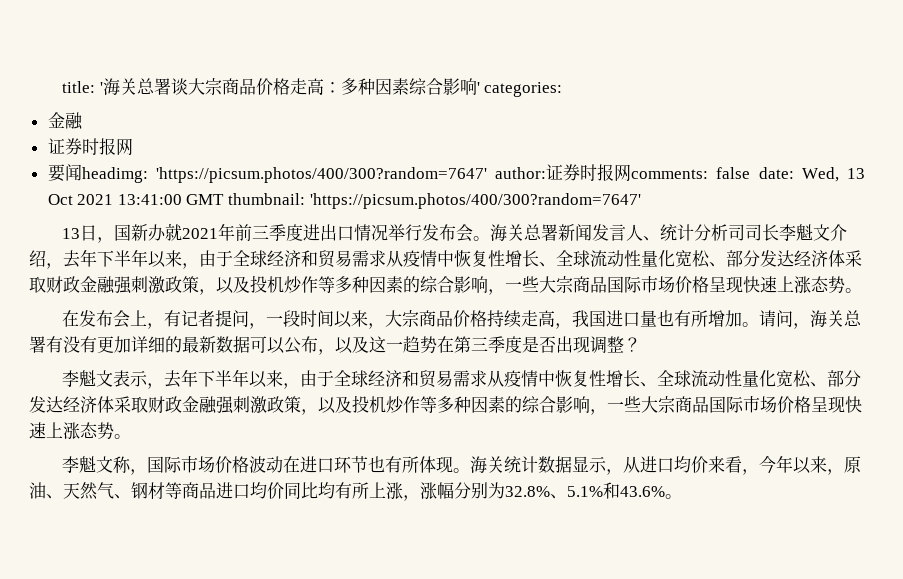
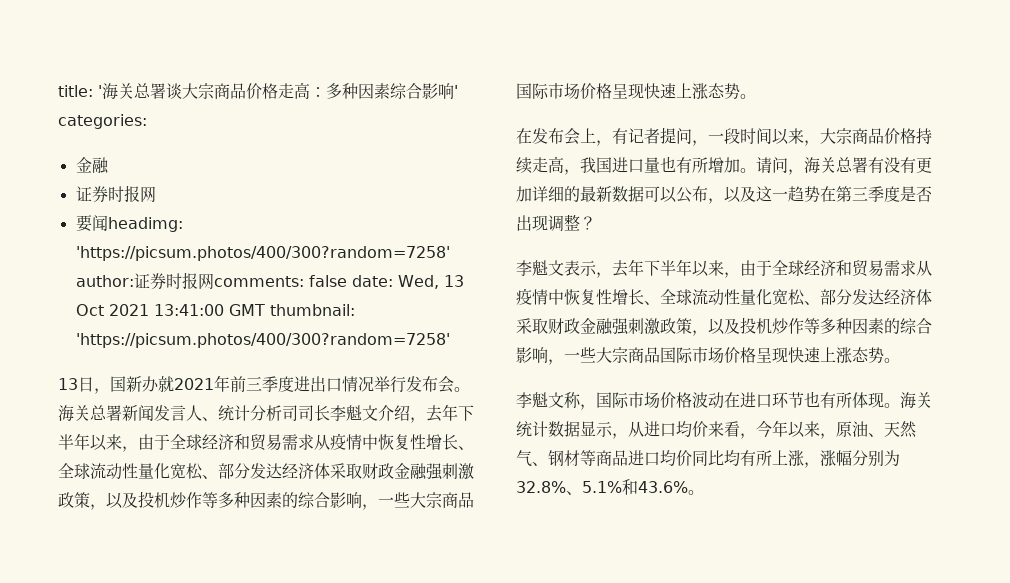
[155,167,487,183] 'https://picsum.photos/400/300?random=7647' -> [75,246,450,261] 'https://picsum.photos/400/300?random=7258'
[309,193,641,209] 'https://picsum.photos/400/300?random=7647' -> [75,333,450,348] 'https://picsum.photos/400/300?random=7258'

